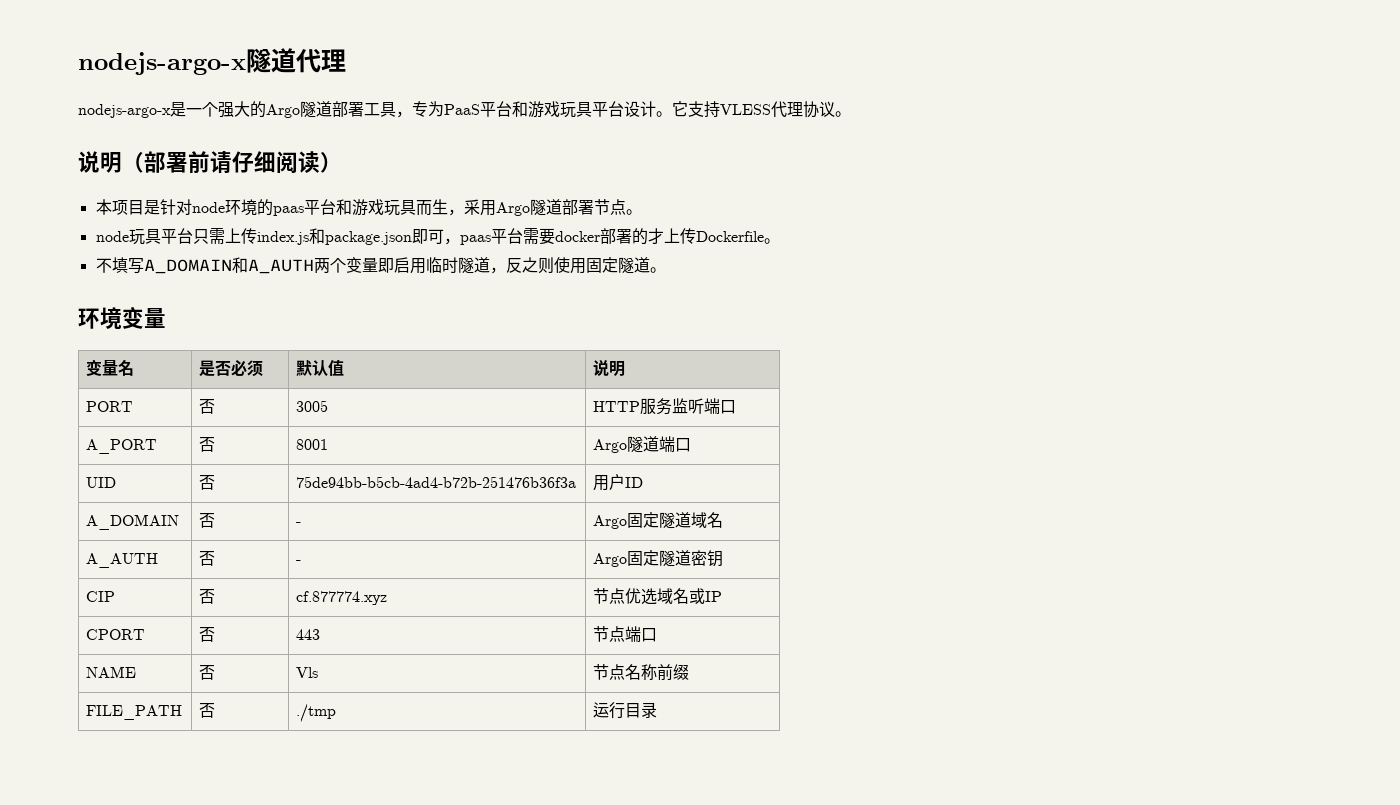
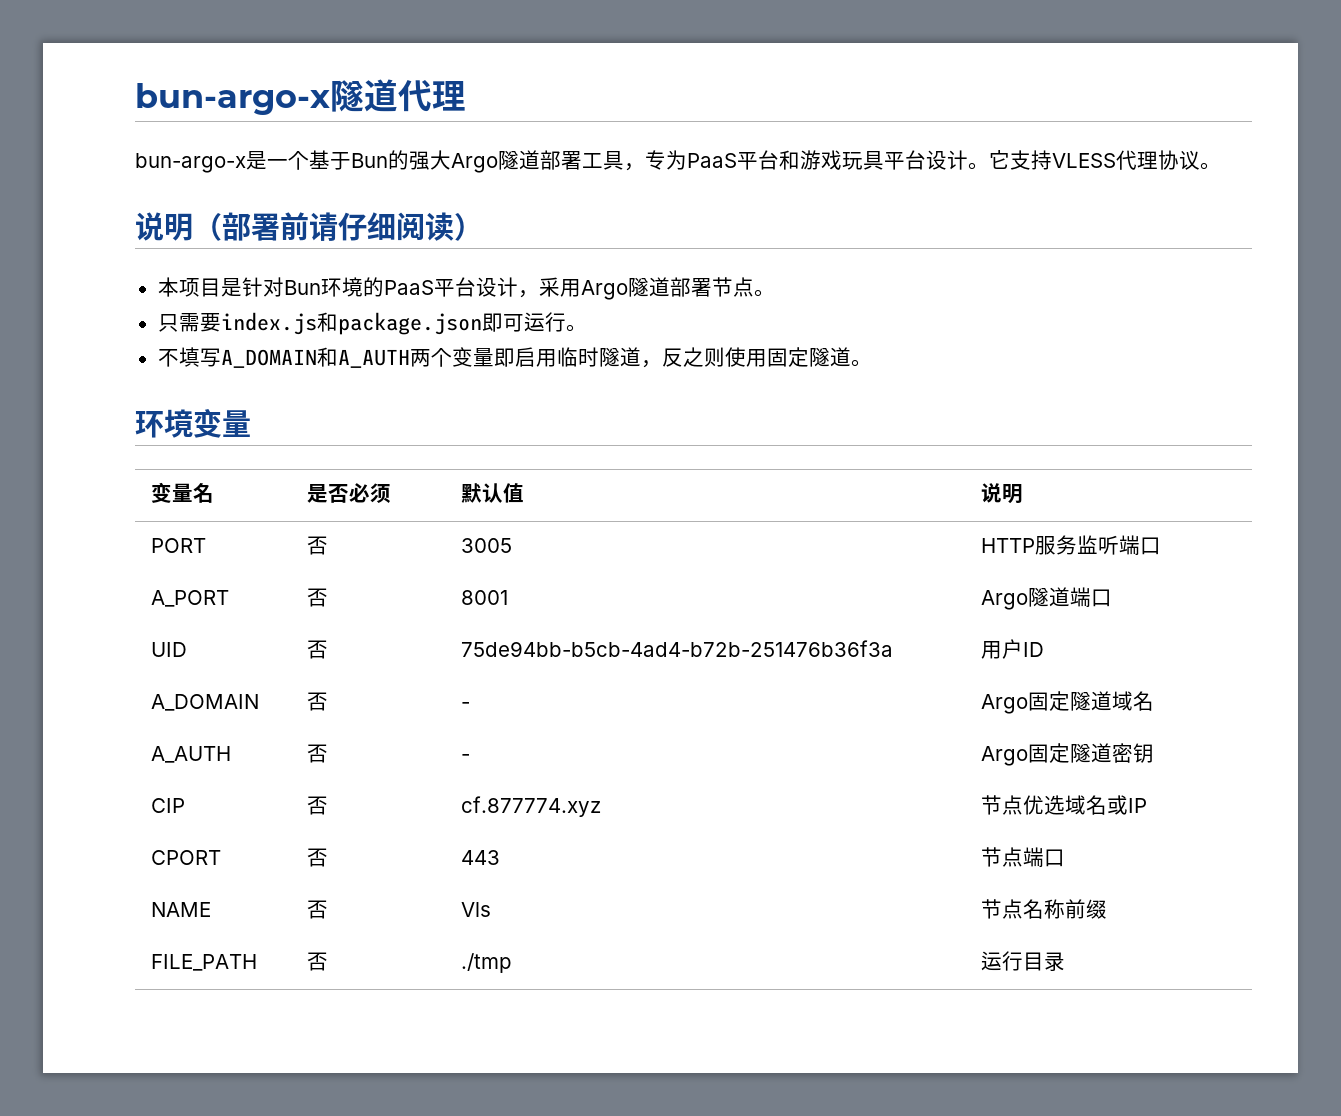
[78,52,246,75] nodejs-argo-x -> [135,83,330,115] bun-argo-x
[78,101,266,118] nodejs-argo-x是一个强大的 -> [135,150,451,173] bun-argo-x是一个基于Bun的强大
[191,199,448,216] node环境的paas平台和游戏玩具而生 -> [283,277,518,297] Bun环境的PaaS平台设计
[95,228,764,245] node玩具平台只需上传index.js和package.json即可，paas平台需要docker部署的才上传Dockerfile -> [157,312,566,335] 只需要index.js和package.json即可运行

